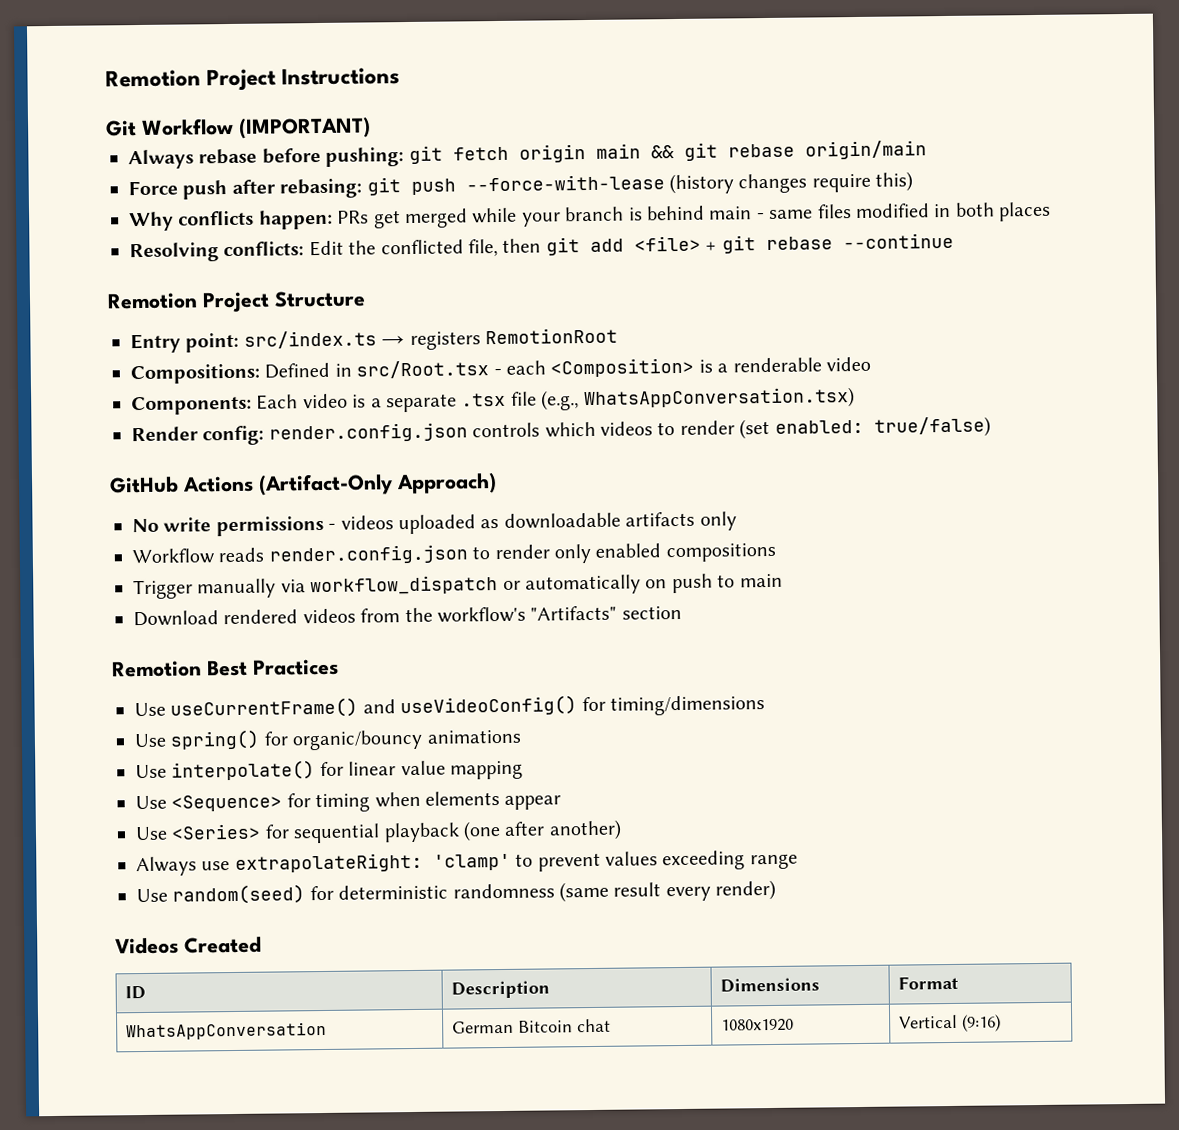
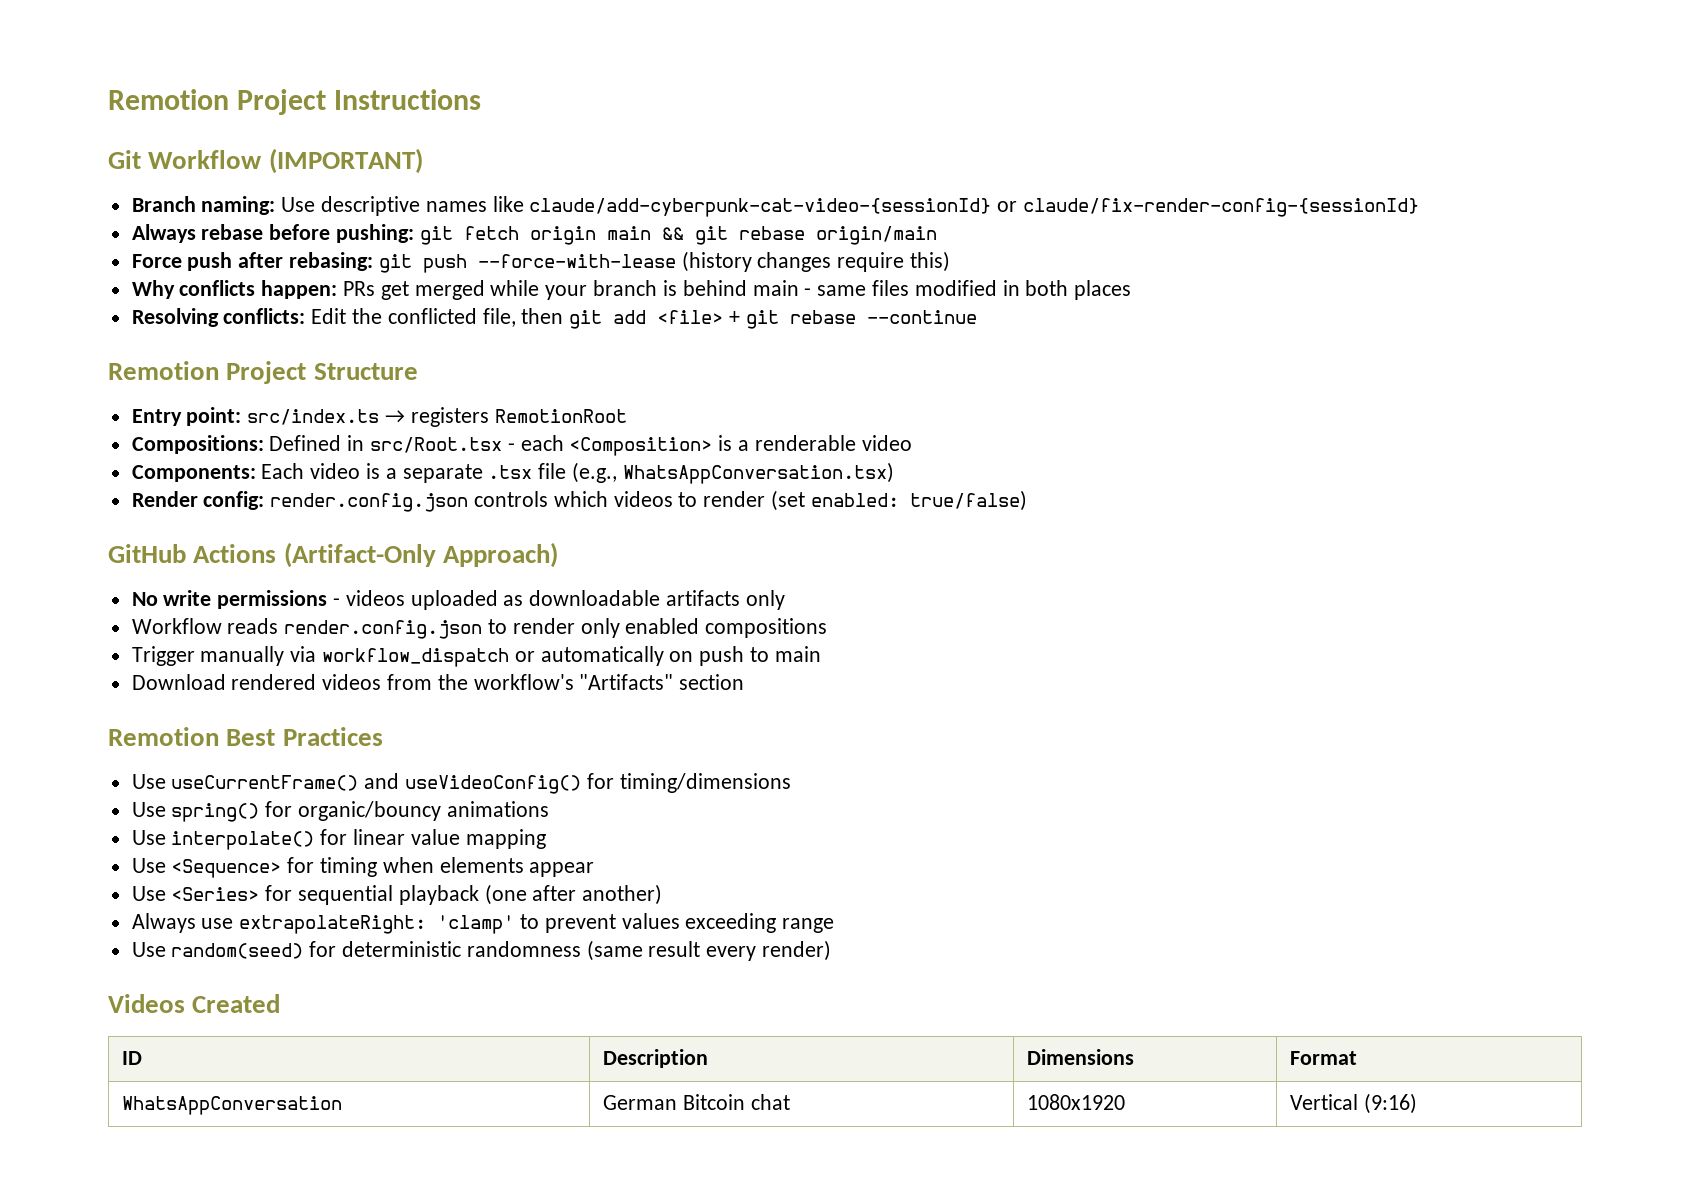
(371, 127) none -> [131,196,1420,217] // Branch naming: Use descriptive names like claude/add-cyberpunk-cat-video-{sessionId} or claude/fix-render-config-{sessionId}

